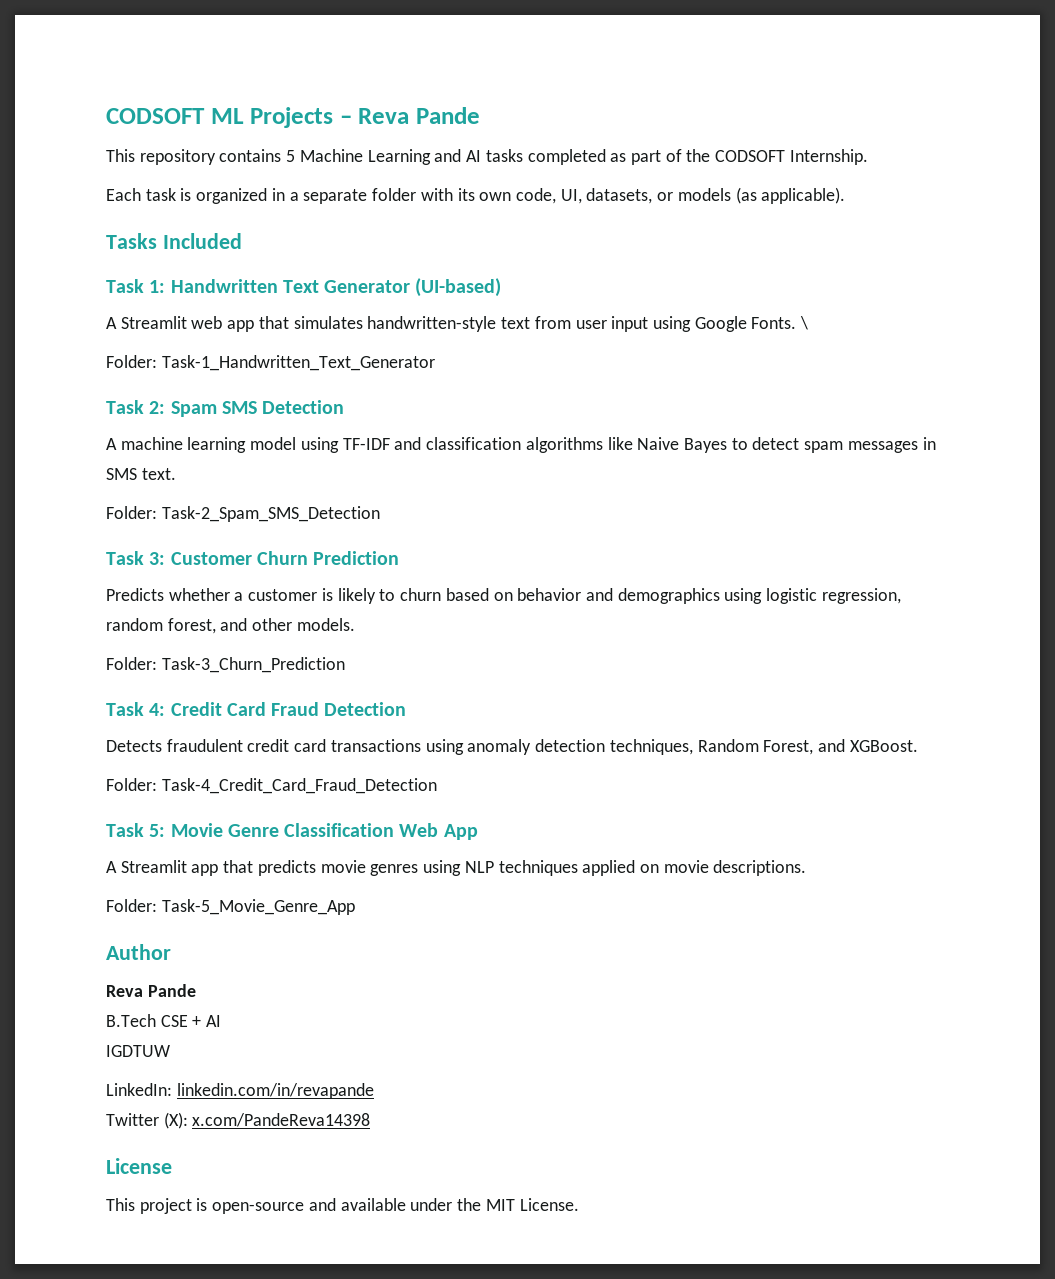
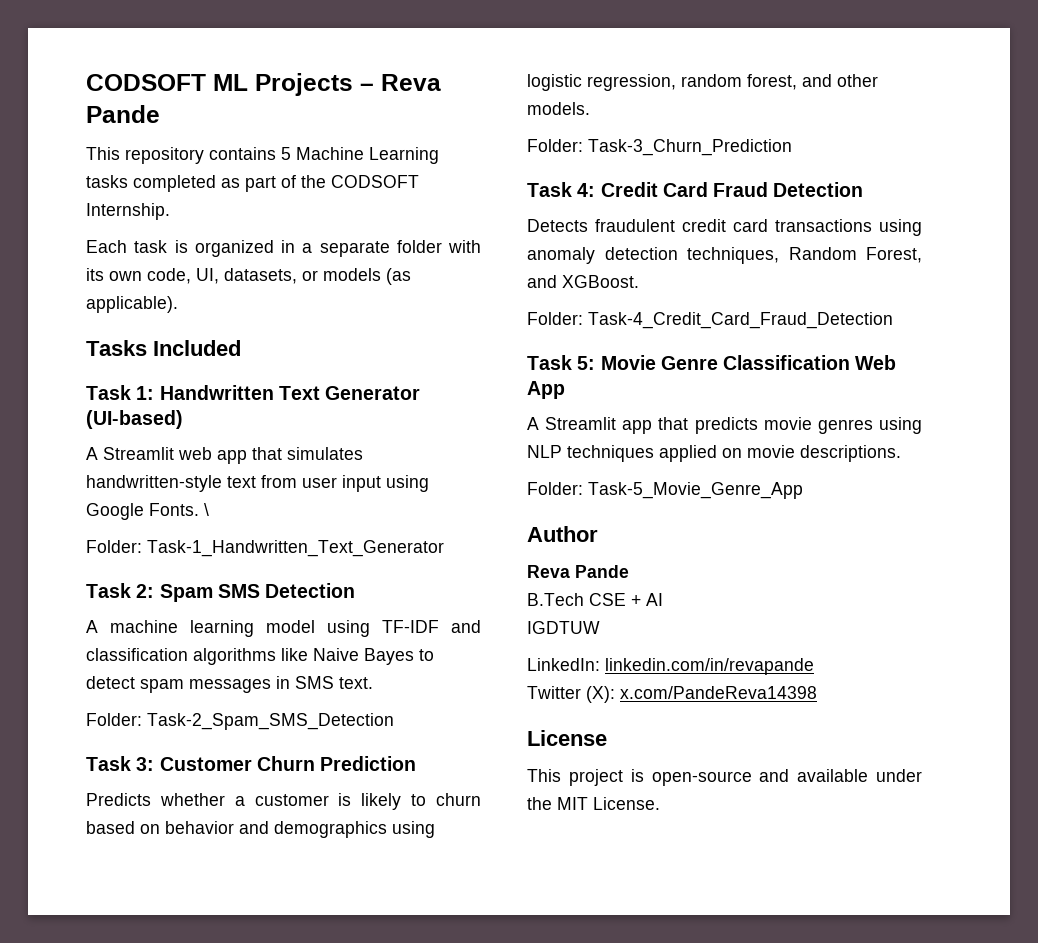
[434,149,482,162] and AI -> (439, 155) none

